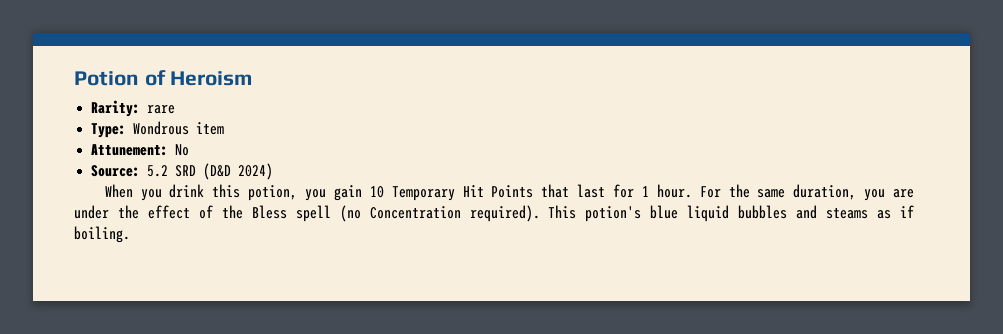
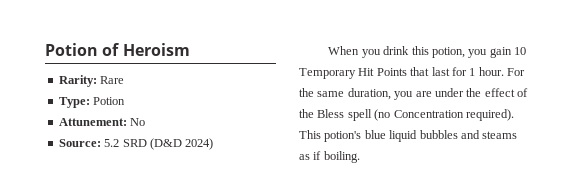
[147,105,176,114] rare -> [100,76,125,84] Rare
[133,121,225,135] Wondrous item -> [93,97,126,105] Potion

